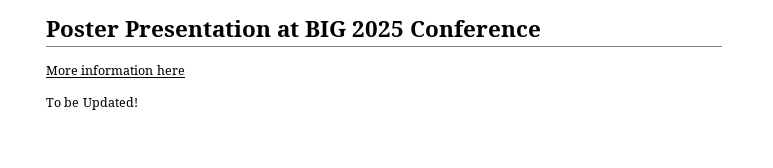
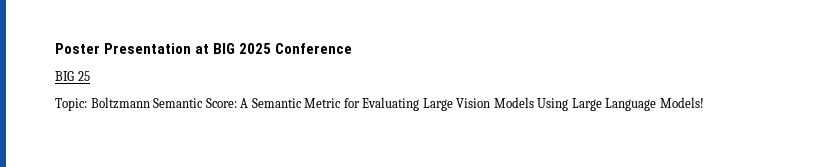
[46,65,185,75] [46,97,138,110] More information here // To be Updated! -> [55,71,90,81] [55,97,704,111] BIG 25 // Topic: Boltzmann Semantic Score: A Semantic Metric for Evaluating Large Vision Models Using Large Language Models!

